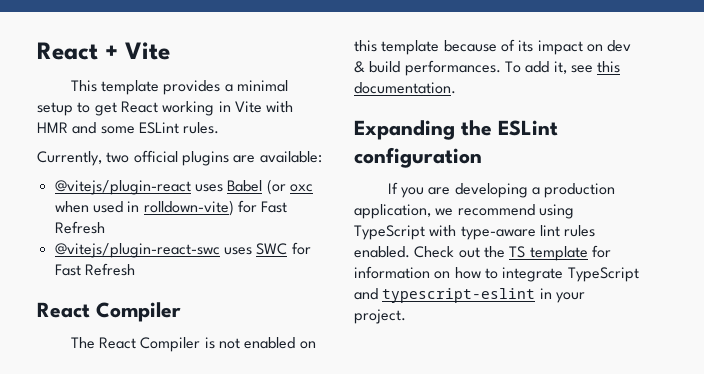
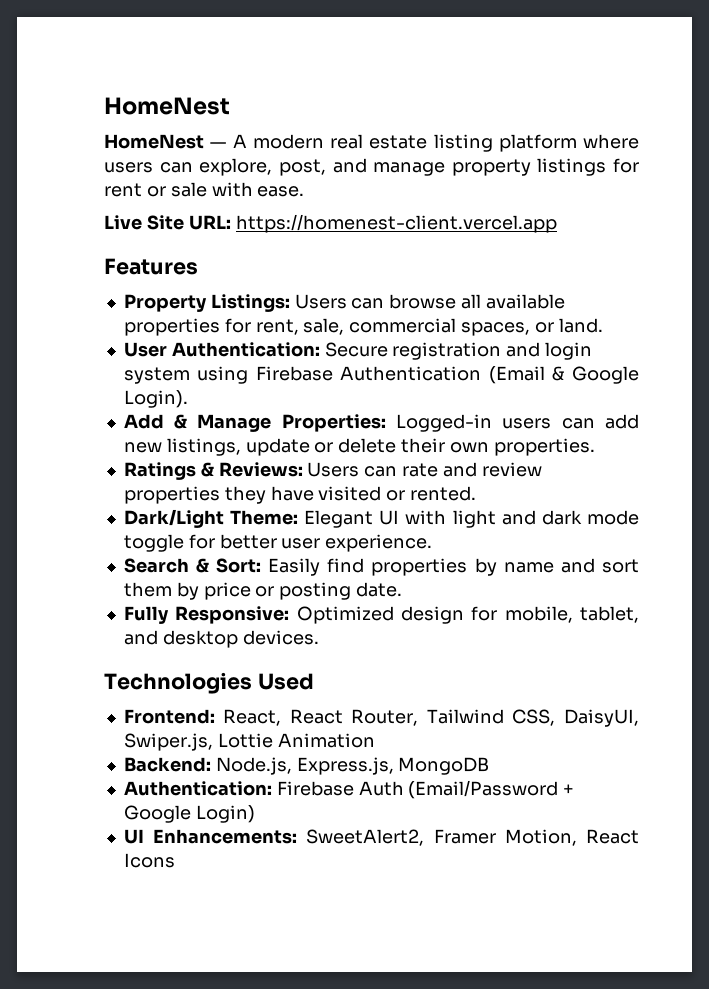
[37,42,170,60] [70,80,288,95] [37,101,294,116] [37,122,220,134] [37,150,322,166] [54,179,313,195] [54,200,288,216] [54,221,105,234] [54,242,311,258] [54,263,135,276] [37,302,181,322] [70,337,316,352] [354,39,632,55] [354,60,621,76] [354,82,456,94] [354,120,558,140] [354,147,482,168] [387,182,616,198] [354,204,574,219] [354,225,596,240] [354,245,611,261] [354,266,639,282] [354,288,585,303] [354,309,406,324] React + Vite // This template provides a minimal setup to get React working in Vite with HMR and some ESLint rules. // Currently, two official plugins are available: // @vitejs/plugin-react uses Babel (or oxc when used in rolldown-vite) for Fast Refresh // @vitejs/plugin-react-swc uses SWC for Fast Refresh // React Compiler // The React Compiler is not enabled on this template because of its impact on dev & build performances. To add it, see this documentation. // Expanding the ESLint configuration // If you are developing a production application, we recommend using TypeScript with type-aware lint rules enabled. Check out the TS template for information on how to integrate TypeScript and typescript-eslint in your project. -> [104,97,230,115] [104,134,639,152] [104,158,639,176] [104,182,305,197] [104,214,557,233] [104,258,198,275] [123,294,565,312] [123,318,603,336] [123,342,593,360] [123,366,639,384] [123,390,188,408] [123,414,640,432] [123,438,595,456] [123,462,542,480] [123,486,477,504] [123,509,640,528] [123,534,433,552] [123,558,639,576] [123,582,403,600] [123,606,639,624] [123,630,319,648] [104,672,314,694] [123,709,640,727] [123,733,375,751] [123,757,490,775] [123,780,575,799] [123,805,255,823] [123,829,639,846] [123,853,175,868] HomeNest // HomeNest — A modern real estate listing platform where users can explore, post, and manage property listings for rent or sale with ease. // Live Site URL: https://homenest-client.vercel.app // Features // Property Listings: Users can browse all available properties for rent, sale, commercial spaces, or land. // User Authentication: Secure registration and login system using Firebase Authentication (Email & Google Login). // Add & Manage Properties: Logged-in users can add new listings, update or delete their own properties. // Ratings & Reviews: Users can rate and review properties they have visited or rented. // Dark/Light Theme: Elegant UI with light and dark mode toggle for better user experience. // Search & Sort: Easily find properties by name and sort them by price or posting date. // Fully Responsive: Optimized design for mobile, tablet, and desktop devices. // Technologies Used // Frontend: React, React Router, Tailwind CSS, DaisyUI, Swiper.js, Lottie Animation // Backend: Node.js, Express.js, MongoDB // Authentication: Firebase Auth (Email/Password + Google Login) // UI Enhancements: SweetAlert2, Framer Motion, React Icons

